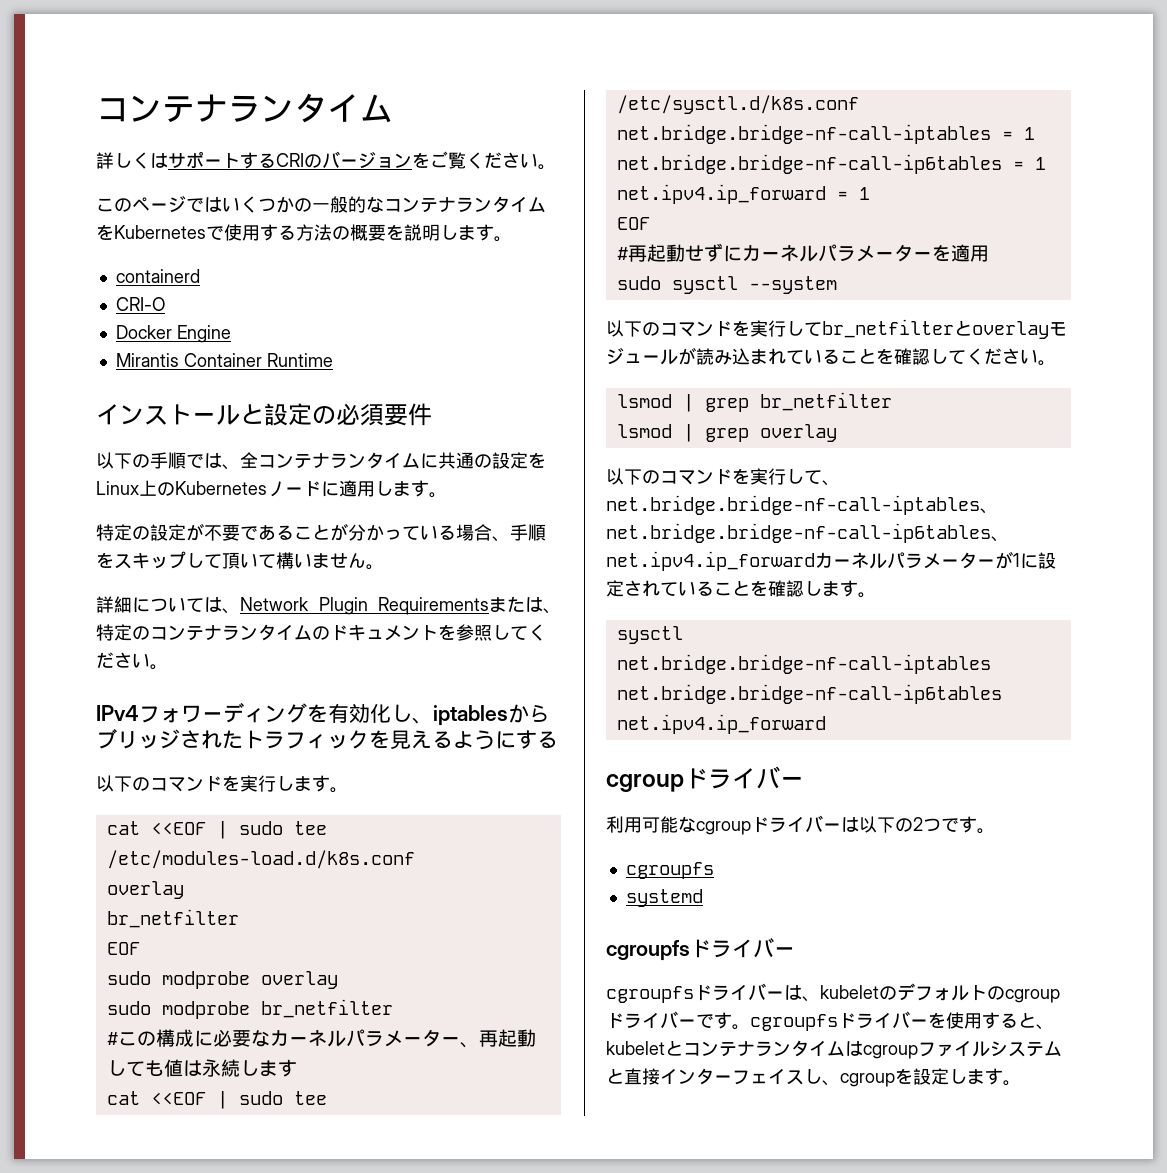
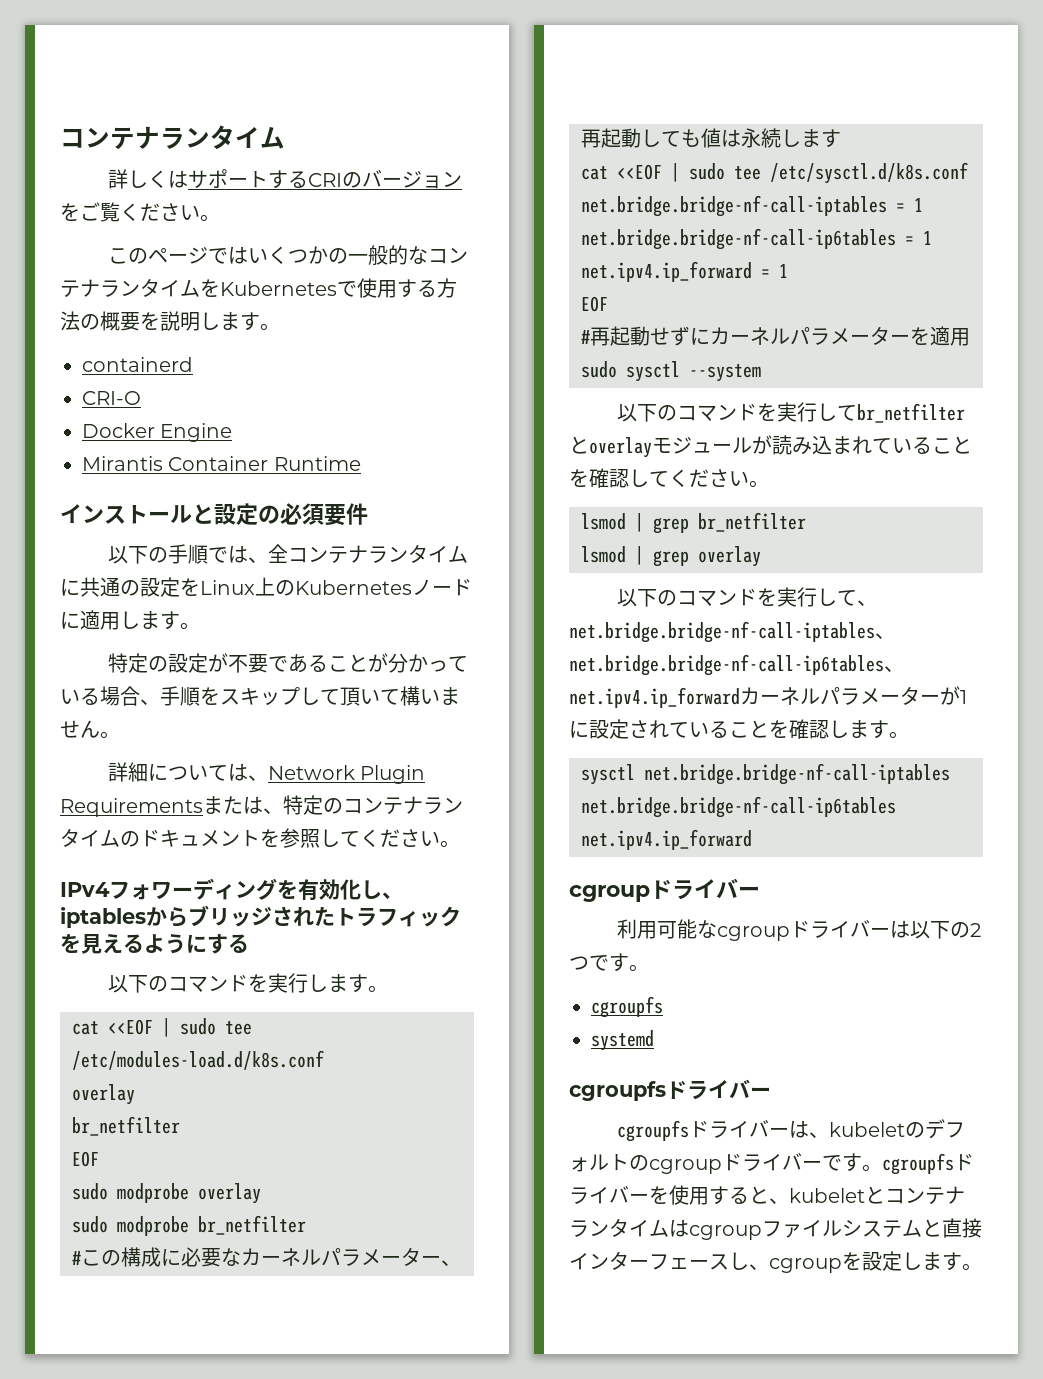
[768,1068,786,1084] イ -> [689,1259,709,1269] ー

